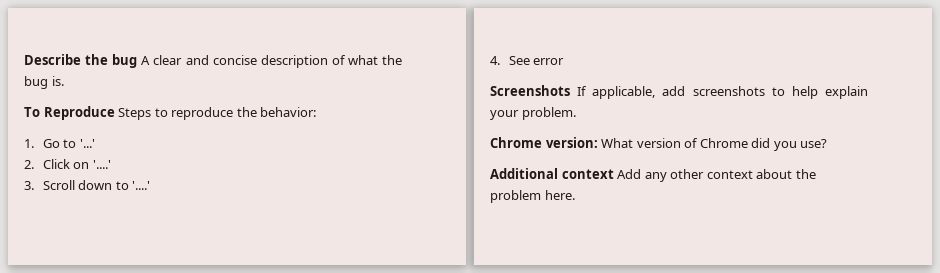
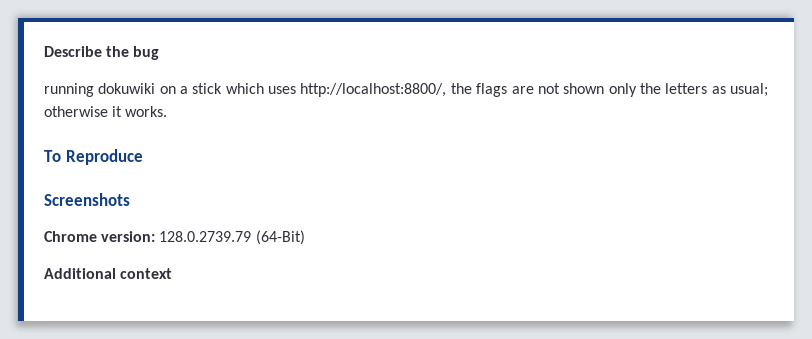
[141,55,402,68] [24,76,64,89] [24,106,317,120] [24,139,95,148] [24,159,111,169] [24,180,151,190] [490,56,565,65] [490,85,868,99] [490,107,576,120] [490,137,828,151] [490,168,816,182] [490,190,575,203] A clear and concise description of what the bug is. // To Reproduce Steps to reproduce the behavior: // 1. Go to '...' // 2. Click on '....' // 3. Scroll down to '....' // 4. See error // Screenshots If applicable, add screenshots to help explain your problem. // Chrome version: What version of Chrome did you use? // Additional context Add any other context about the problem here. -> [44,83,769,97] [44,106,168,117] [44,149,143,165] [44,193,130,206] [44,230,305,245] [44,268,173,279] // running dokuwiki on a stick which uses http://localhost:8800/, the flags are not shown only the letters as usual; otherwise it works. // To Reproduce // Screenshots // Chrome version: 128.0.2739.79 (64-Bit) // Additional context

